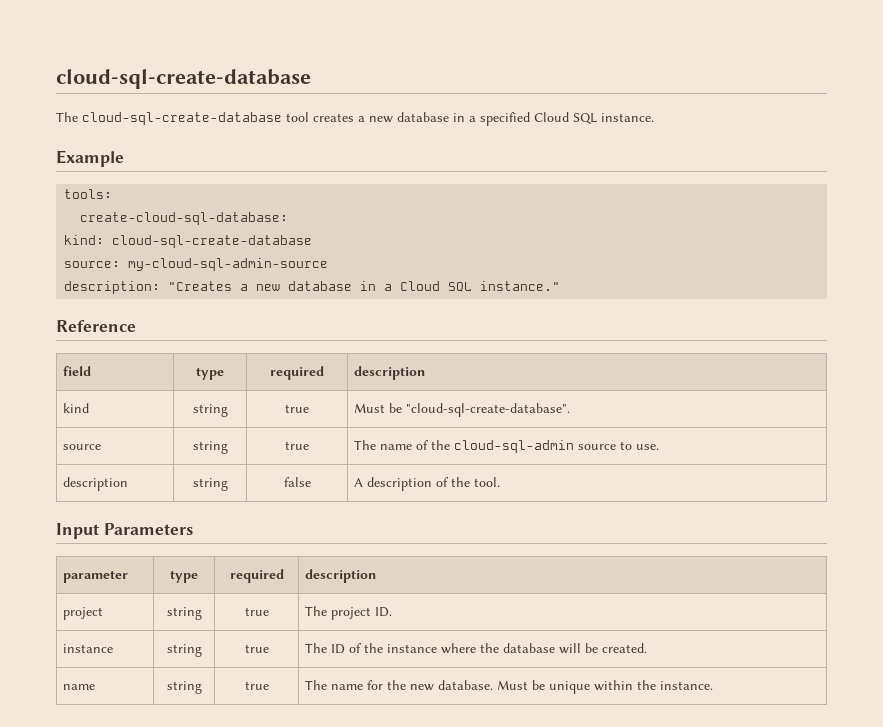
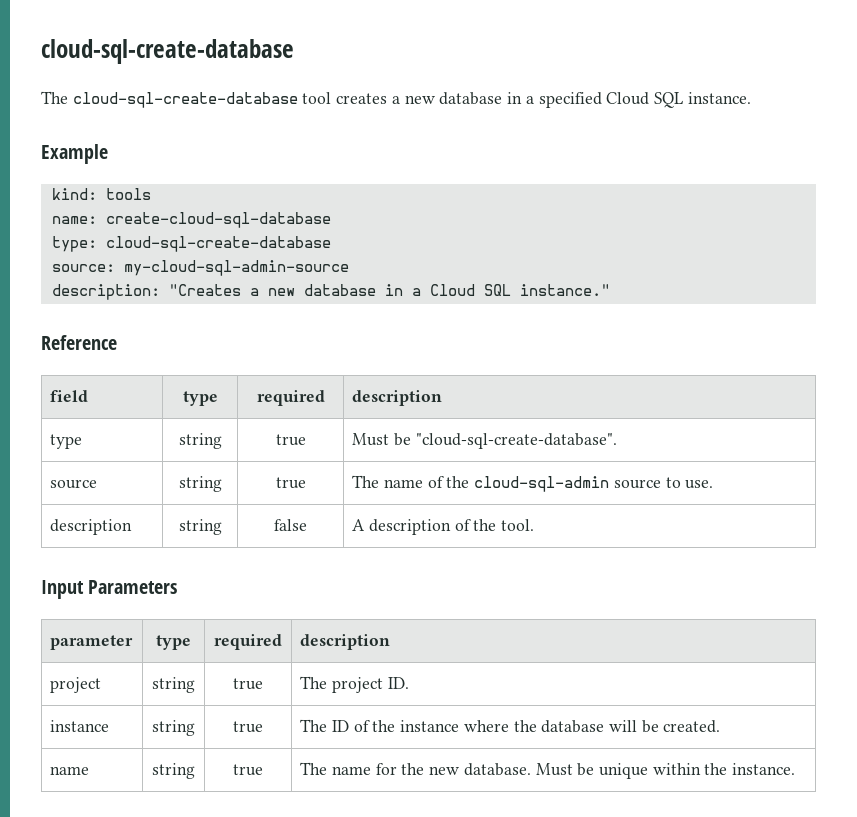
[64,189,113,199] [80,212,289,225] [64,235,105,245] tools: // create-cloud-sql-database: // kind: -> [51,188,151,200] [51,212,331,228] [51,236,97,252] kind: tools // name: create-cloud-sql-database // type:
[63,403,90,413] kind -> [50,434,83,449] type

